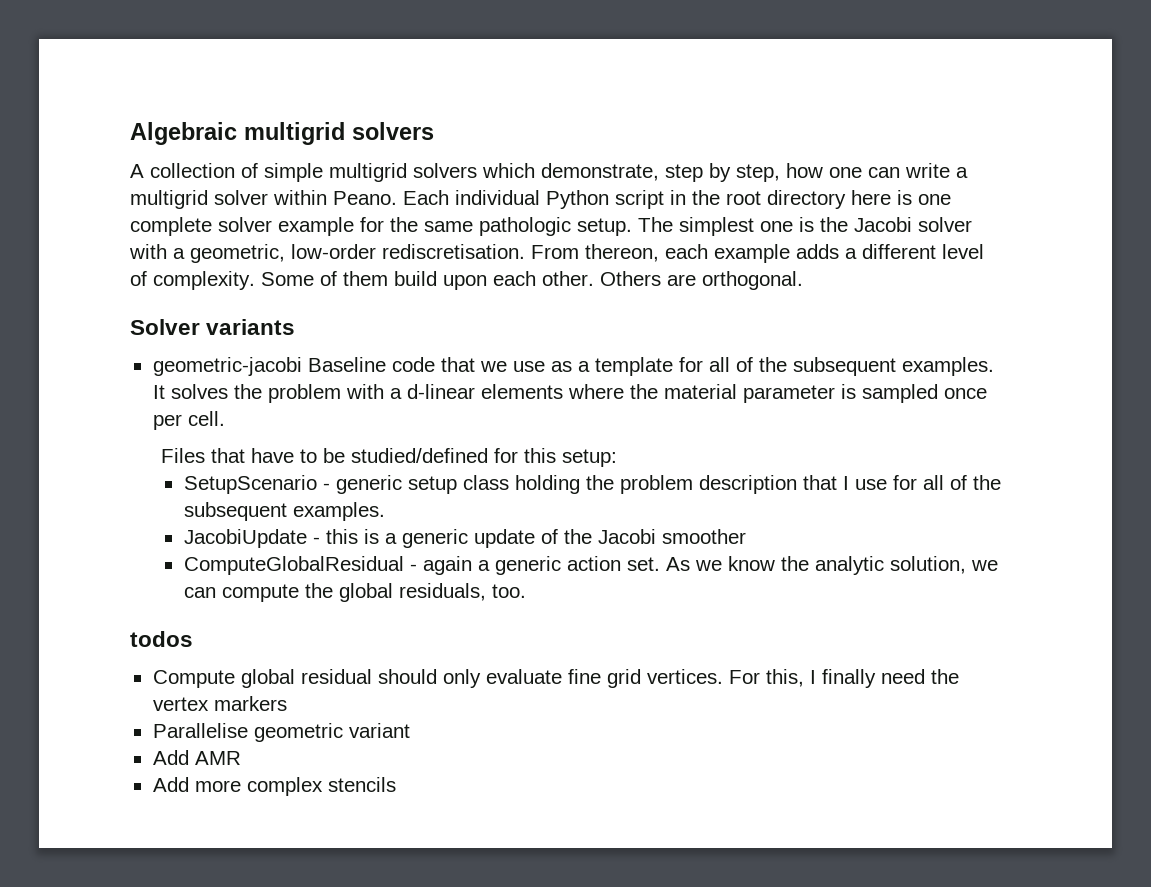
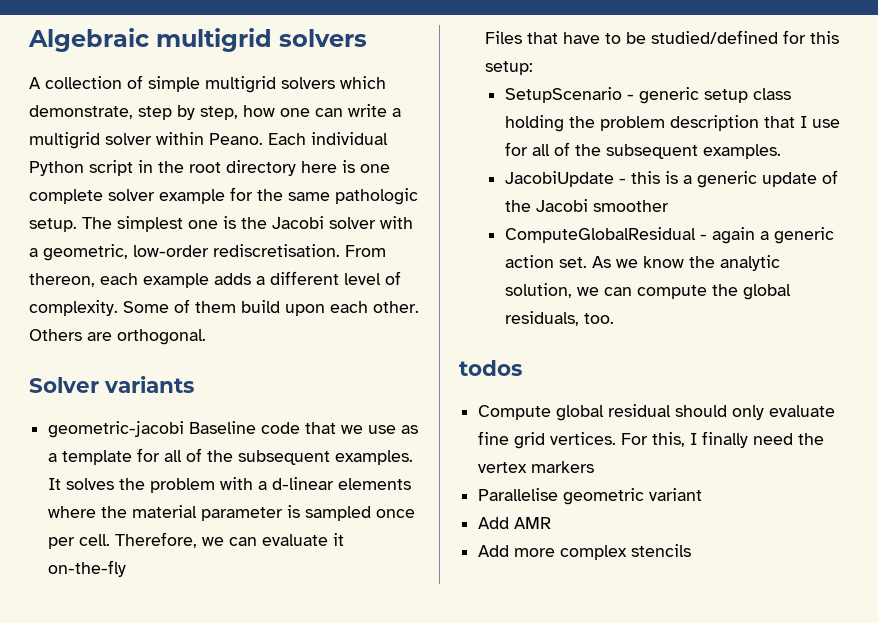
(225, 418) none -> [115,532,345,548] [48,560,127,577] Therefore, we can evaluate it on-the-fly

